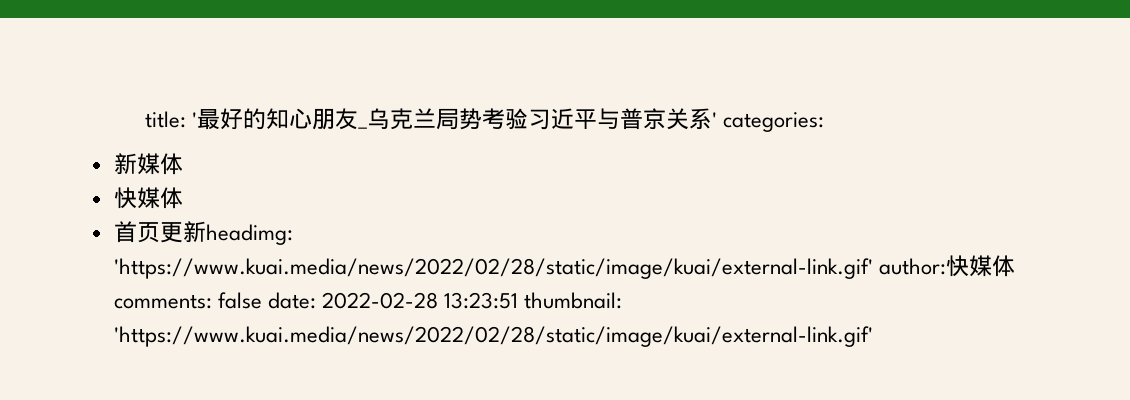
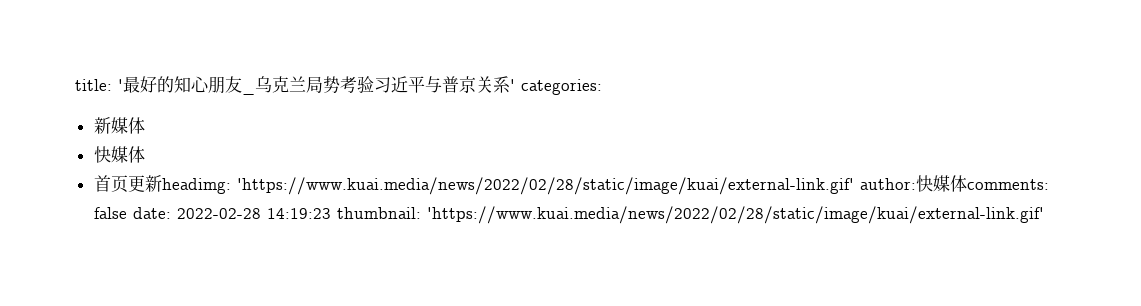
[444,292,519,309] 13:23:51 -> [266,208,331,219] 14:19:23

